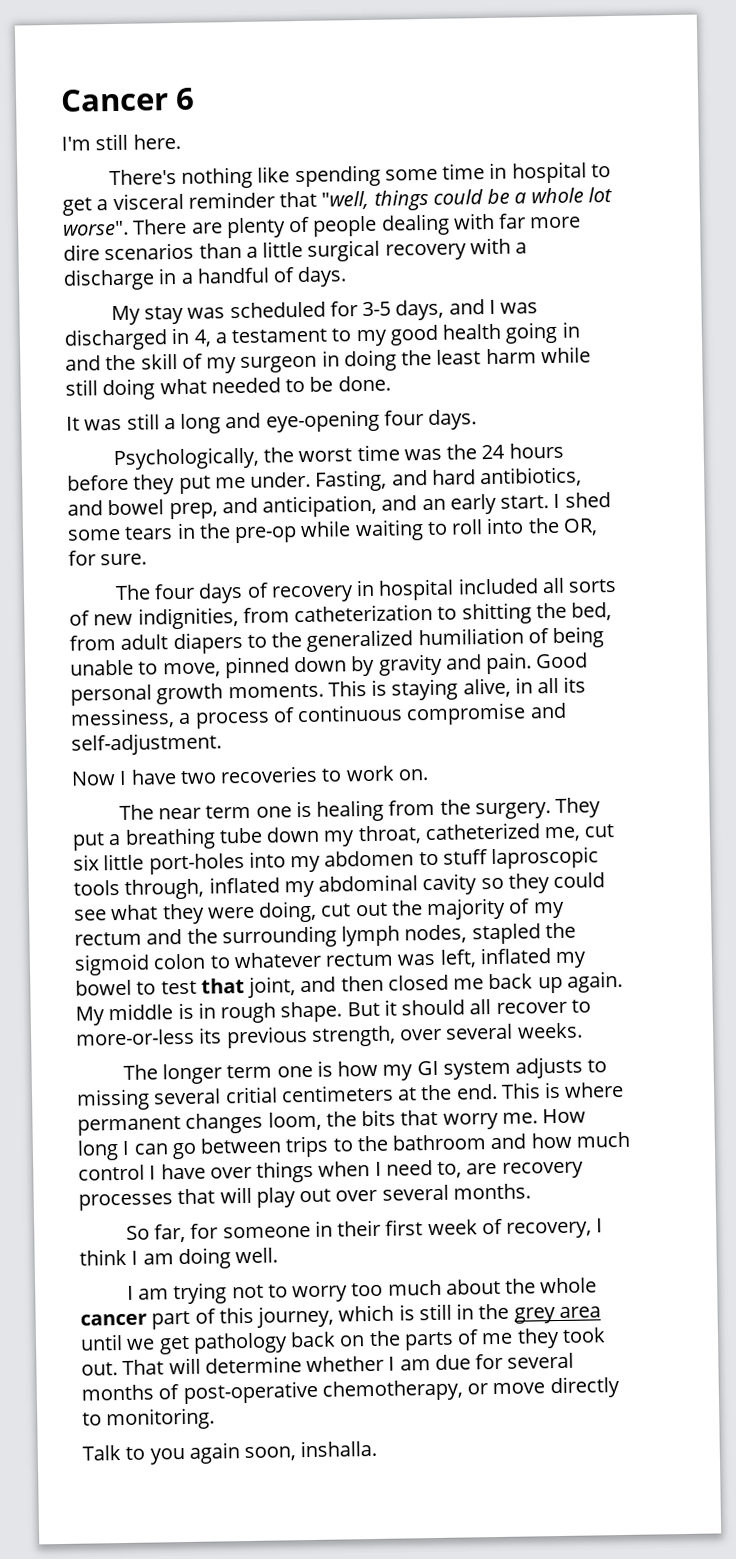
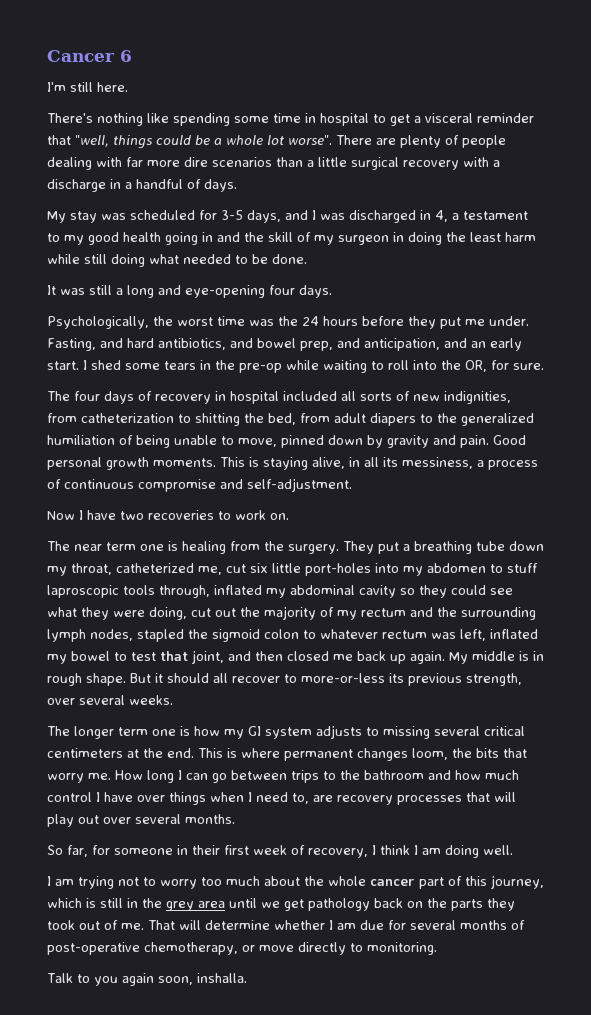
[224,1086,278,1104] critial -> [484,726,525,736] critical
[457,1327,606,1349] [81,1362,118,1376] of me they took out. -> [487,898,515,911] [47,920,144,930] they took out of me.

